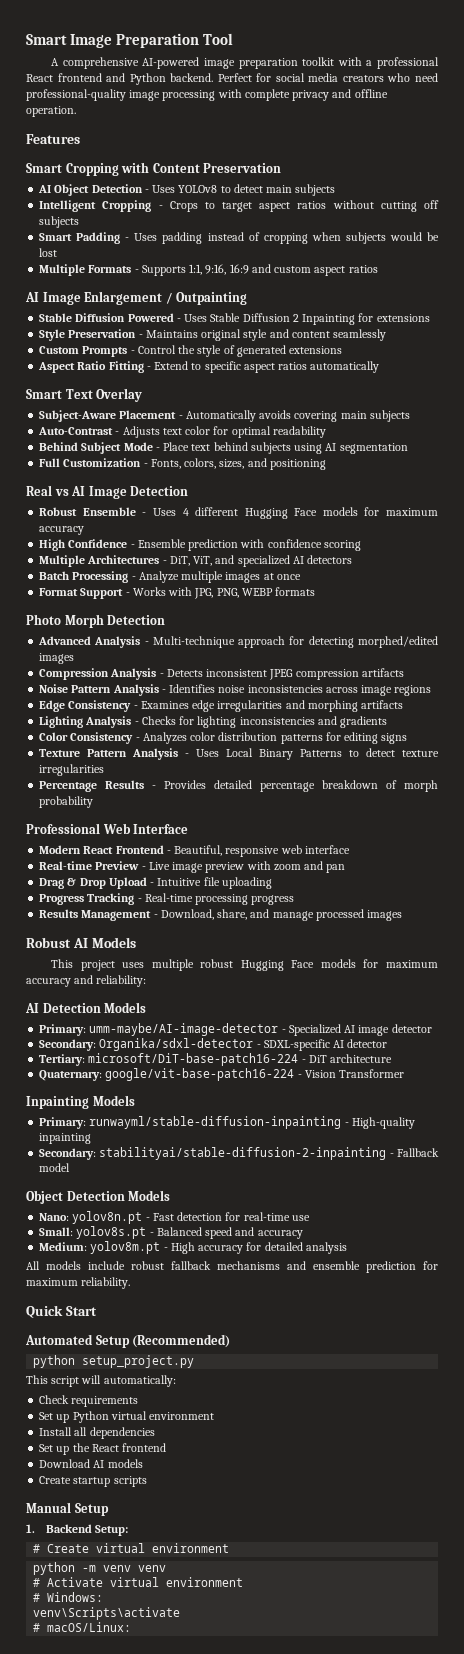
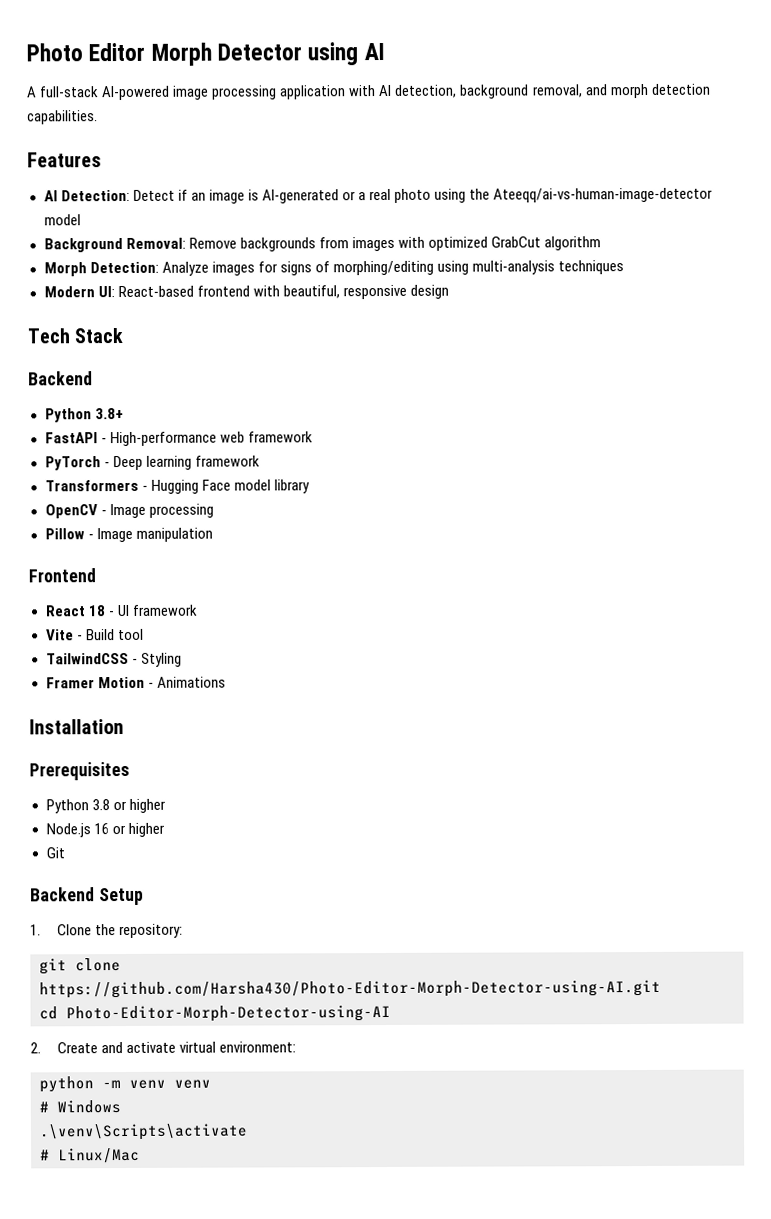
[26,33,234,48] Smart Image Preparation Tool -> [26,42,385,66] Photo Editor Morph Detector using AI
[62,57,139,69] comprehensive -> [39,86,100,98] full-stack
[238,57,439,69] [26,73,438,85] [26,89,388,101] [26,106,76,117] [26,134,80,144] [26,162,282,176] [38,184,336,196] [39,200,440,212] [39,216,80,228] [39,232,439,244] [39,248,58,257] [39,264,378,276] [25,291,248,305] [39,313,430,325] [39,329,387,341] [39,345,343,357] [38,361,380,373] [26,388,143,402] [39,410,410,422] [38,426,326,438] [39,442,408,454] [39,458,326,470] [26,485,189,499] [39,507,438,519] [39,526,85,535] [39,539,361,551] [39,555,353,567] [39,571,301,583] [39,587,316,599] [26,614,166,628] [38,636,438,648] [39,653,75,664] [39,668,404,680] [39,684,432,696] [39,700,404,712] [39,716,388,728] [39,732,408,744] [39,748,440,760] [39,764,105,776] [39,780,438,792] [39,796,94,808] [26,823,189,834] [39,845,350,857] [39,861,346,873] [39,877,272,889] [39,893,295,905] [39,909,403,921] [26,937,136,948] [51,959,438,971] [26,975,147,987] [25,1002,147,1013] [39,1023,432,1036] [39,1038,388,1051] [39,1053,393,1066] [39,1068,405,1081] [26,1095,135,1109] [39,1116,415,1129] [39,1133,92,1144] [39,1147,439,1160] [39,1163,71,1172] [26,1190,171,1204] [39,1211,310,1224] [39,1226,303,1239] [39,1241,347,1254] [26,1261,438,1273] [26,1277,131,1289] [26,1305,97,1318] [25,1334,231,1348] [33,1355,195,1368] [26,1375,176,1387] [39,1395,139,1407] [39,1411,215,1423] [39,1427,155,1439] [39,1443,167,1455] [39,1459,143,1468] [39,1476,147,1487] [26,1502,109,1516] [26,1524,129,1536] [33,1543,230,1553] preparation toolkit with a professional React frontend and Python backend. Perfect for social media creators who need professional-quality image processing with complete privacy and offline operation. // Features // Smart Cropping with Content Preservation // AI Object Detection - Uses YOLOv8 to detect main subjects // Intelligent Cropping - Crops to target aspect ratios without cutting off subjects // Smart Padding - Uses padding instead of cropping when subjects would be lost // Multiple Formats - Supports 1:1, 9:16, 16:9 and custom aspect ratios // AI Image Enlargement / Outpainting // Stable Diffusion Powered - Uses Stable Diffusion 2 Inpainting for extensions // Style Preservation - Maintains original style and content seamlessly // Custom Prompts - Control the style of generated extensions // Aspect Ratio Fitting - Extend to specific aspect ratios automatically // Smart Text Overlay // Subject-Aware Placement - Automatically avoids covering main subjects // Auto-Contrast - Adjusts text color for optimal readability // Behind Subject Mode - Place text behind subjects using AI segmentation // Full Customization - Fonts, colors, sizes, and positioning // Real vs AI Image Detection // Robust Ensemble - Uses 4 different Hugging Face models for maximum accuracy // High Confidence - Ensemble prediction with confidence scoring // Multiple Architectures - DiT, ViT, and specialized AI detectors // Batch Processing - Analyze multiple images at once // Format Support - Works with JPG, PNG, WEBP formats // Photo Morph Detection // Advanced Analysis - Multi-technique approach for detecting morphed/edited images // Compression Analysis - Detects inconsistent JPEG compression artifacts // Noise Pattern Analysis - Identifies noise inconsistencies across image regions // Edge Consistency - Examines edge irregularities and morphing artifacts // Lighting Analysis - Checks for lighting inconsistencies and gradients // Color Consistency - Analyzes color distribution patterns for editing signs // Texture Pattern Analysis - Uses Local Binary Patterns to detect texture irregularities // Percentage Results - Provides detailed percentage breakdown of morph probability // Professional Web Interface // Modern React Frontend - Beautiful, responsive web interface // Real-time Preview - Live image preview with zoom and pan // Drag & Drop Upload - Intuitive file uploading // Progress Tracking - Real-time processing progress // Results Management - Download, share, and manage processed images // Robust AI Models // This project uses multiple robust Hugging Face models for maximum accuracy and reliability: // AI Detection Models // Primary: umm-maybe/AI-image-detector - Specialized AI image detector // Secondary: Organika/sdxl-detector - SDXL-specific AI detector // Tertiary: microsoft/DiT-base-patch16-224 - DiT architecture // Quaternary: google/vit-base-patch16-224 - Vision Transformer // Inpainting Models // Primary: runwayml/stable-diffusion-inpainting - High-quality inpainting // Secondary: stabilityai/stable-diffusion-2-inpainting - Fallback model // Object Detection Models // Nano: yolov8n.pt - Fast detection for real-time use // Small: yolov8s.pt - Balanced speed and accuracy // Medium: yolov8m.pt - High accuracy for detailed analysis // All models include robust fallback mechanisms and ensemble prediction for maximum reliability. // Quick Start // Automated Setup (Recommended) // python setup_project.py // This script will automatically: // Check requirements // Set up Python virtual environment // Install all dependencies // Set up the React frontend // Download AI models // Create startup scripts // Manual Setup // 1. Backend Setup: // # Create virtual environment -> [211,83,711,100] [27,110,98,125] [27,152,102,168] [43,187,714,204] [43,214,81,226] [43,236,601,253] [43,260,624,277] [43,284,449,300] [27,328,124,344] [28,371,93,386] [44,408,124,423] [44,431,313,447] [44,455,260,471] [44,479,310,494] [44,503,214,519] [44,527,213,543] [28,568,96,583] [44,604,198,617] [45,628,144,641] [45,652,182,667] [45,676,226,689] [29,719,124,735] [29,761,130,781] [45,798,166,814] [45,822,165,838] [45,847,65,859] [30,887,144,906] [30,923,183,939] [39,958,121,975] [39,979,661,999] [39,1004,391,1023] [30,1041,296,1054] processing application with AI detection, background removal, and morph detection capabilities. // Features // AI Detection: Detect if an image is AI-generated or a real photo using the Ateeqq/ai-vs-human-image-detector model // Background Removal: Remove backgrounds from images with optimized GrabCut algorithm // Morph Detection: Analyze images for signs of morphing/editing using multi-analysis techniques // Modern UI: React-based frontend with beautiful, responsive design // Tech Stack // Backend // Python 3.8+ // FastAPI - High-performance web framework // PyTorch - Deep learning framework // Transformers - Hugging Face model library // OpenCV - Image processing // Pillow - Image manipulation // Frontend // React 18 - UI framework // Vite - Build tool // TailwindCSS - Styling // Framer Motion - Animations // Installation // Prerequisites // Python 3.8 or higher // Node.js 16 or higher // Git // Backend Setup // 1. Clone the repository: // git clone https://github.com/Harsha430/Photo-Editor-Morph-Detector-using-AI.git // cd Photo-Editor-Morph-Detector-using-AI // 2. Create and activate virtual environment:
[47,1577,244,1587] [33,1592,104,1602] [33,1607,181,1620] [33,1622,132,1632] Activate virtual environment // # Windows: // venv\Scripts\activate // # macOS/Linux: -> [57,1100,121,1114] [39,1123,248,1141] [40,1147,140,1164] Windows // .\venv\Scripts\activate // # Linux/Mac

